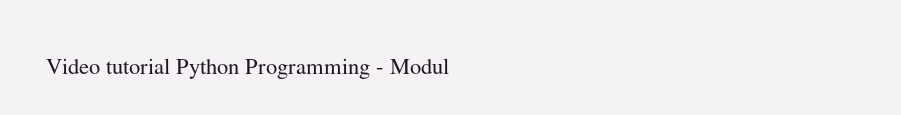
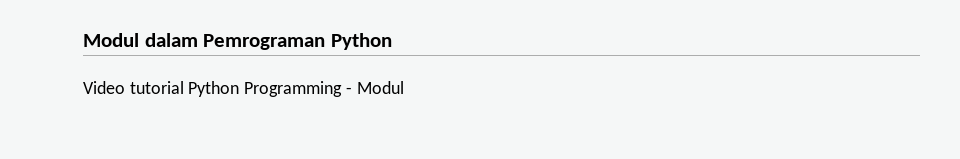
(46, 66) none -> [83,33,392,50] Modul dalam Pemrograman Python //

